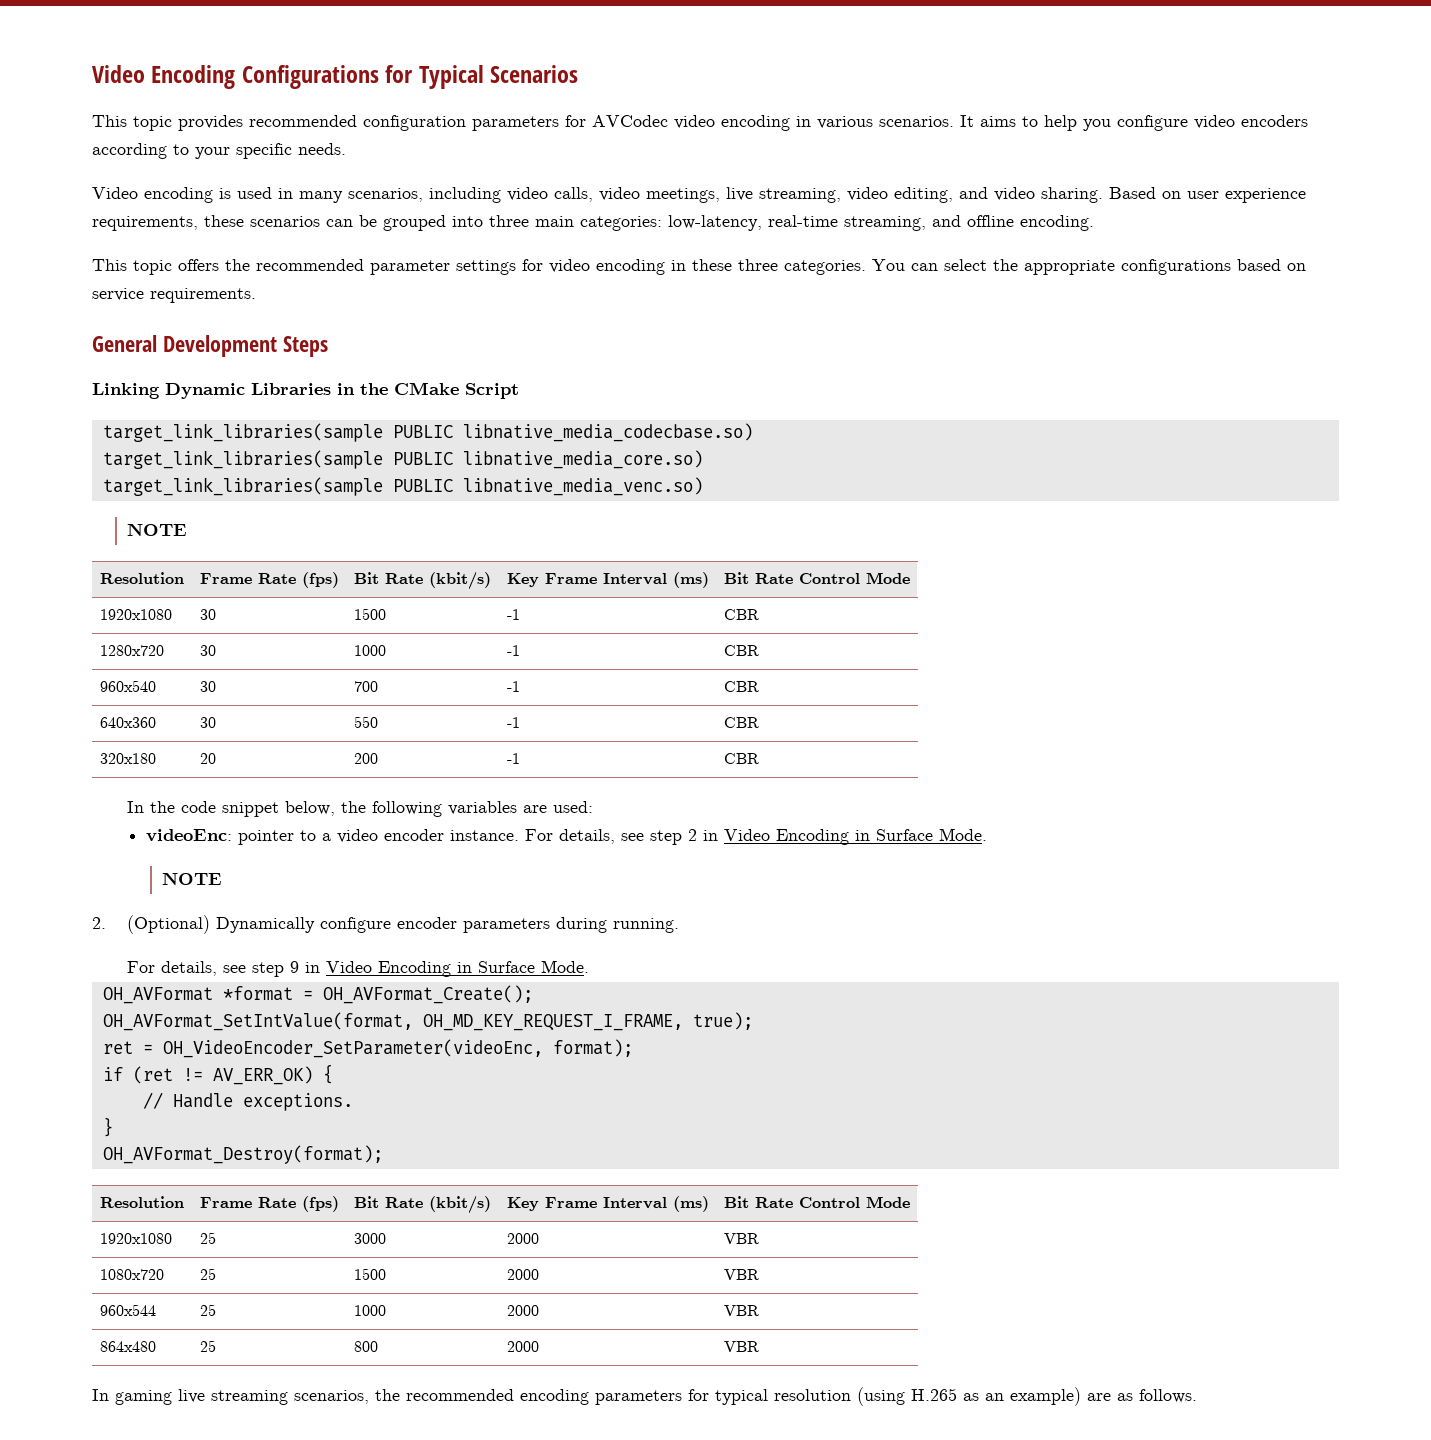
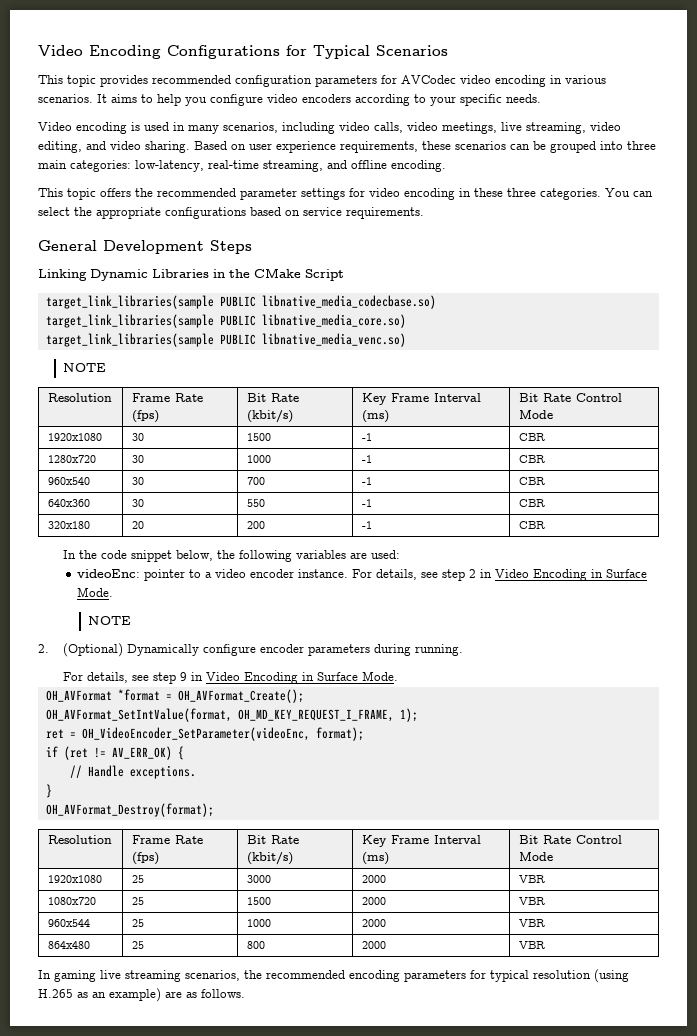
[692,1012,753,1030] true); -> [399,708,418,722] 1);

